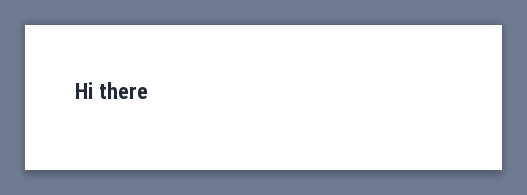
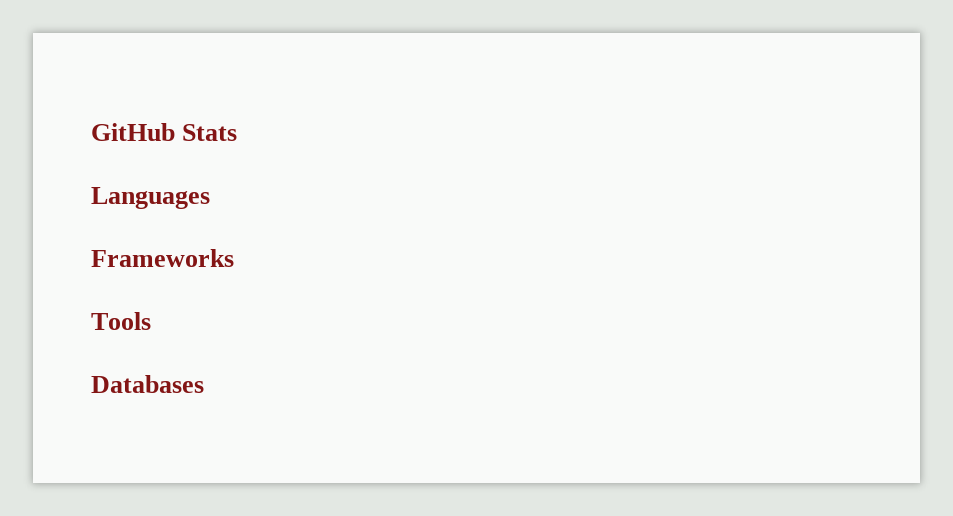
[75,82,148,99] Hi there -> [91,123,238,141] [91,187,210,209] [91,249,234,267] [91,312,151,330] [91,375,204,393] GitHub Stats // Languages // Frameworks // Tools // Databases

